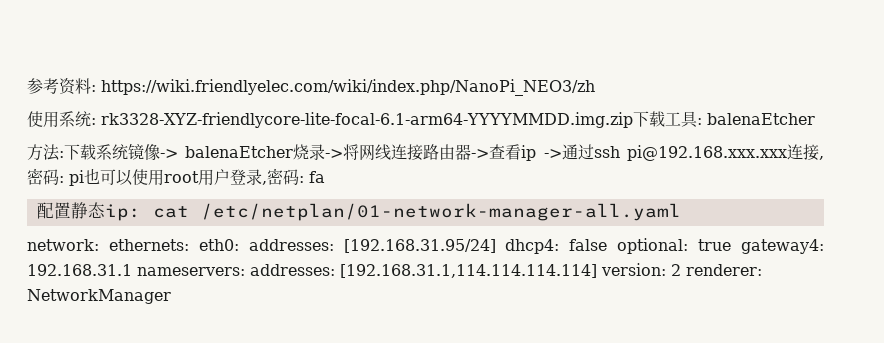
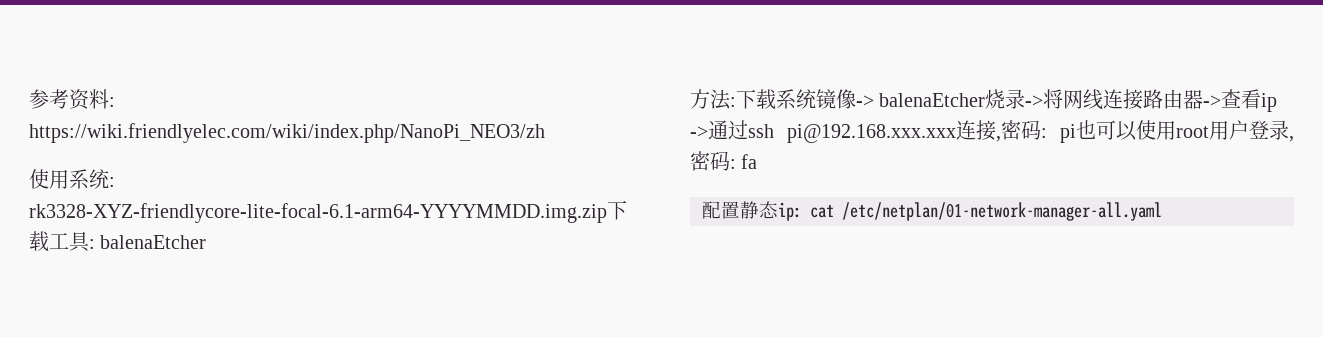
[27,238,825,254] [27,263,762,278] [27,289,171,304] // network: ethernets: eth0: addresses: [192.168.31.95/24] dhcp4: false optional: true gateway4: 192.168.31.1 nameservers: addresses: [192.168.31.1,114.114.114.114] version: 2 renderer: NetworkManager -> (1162, 211) none

